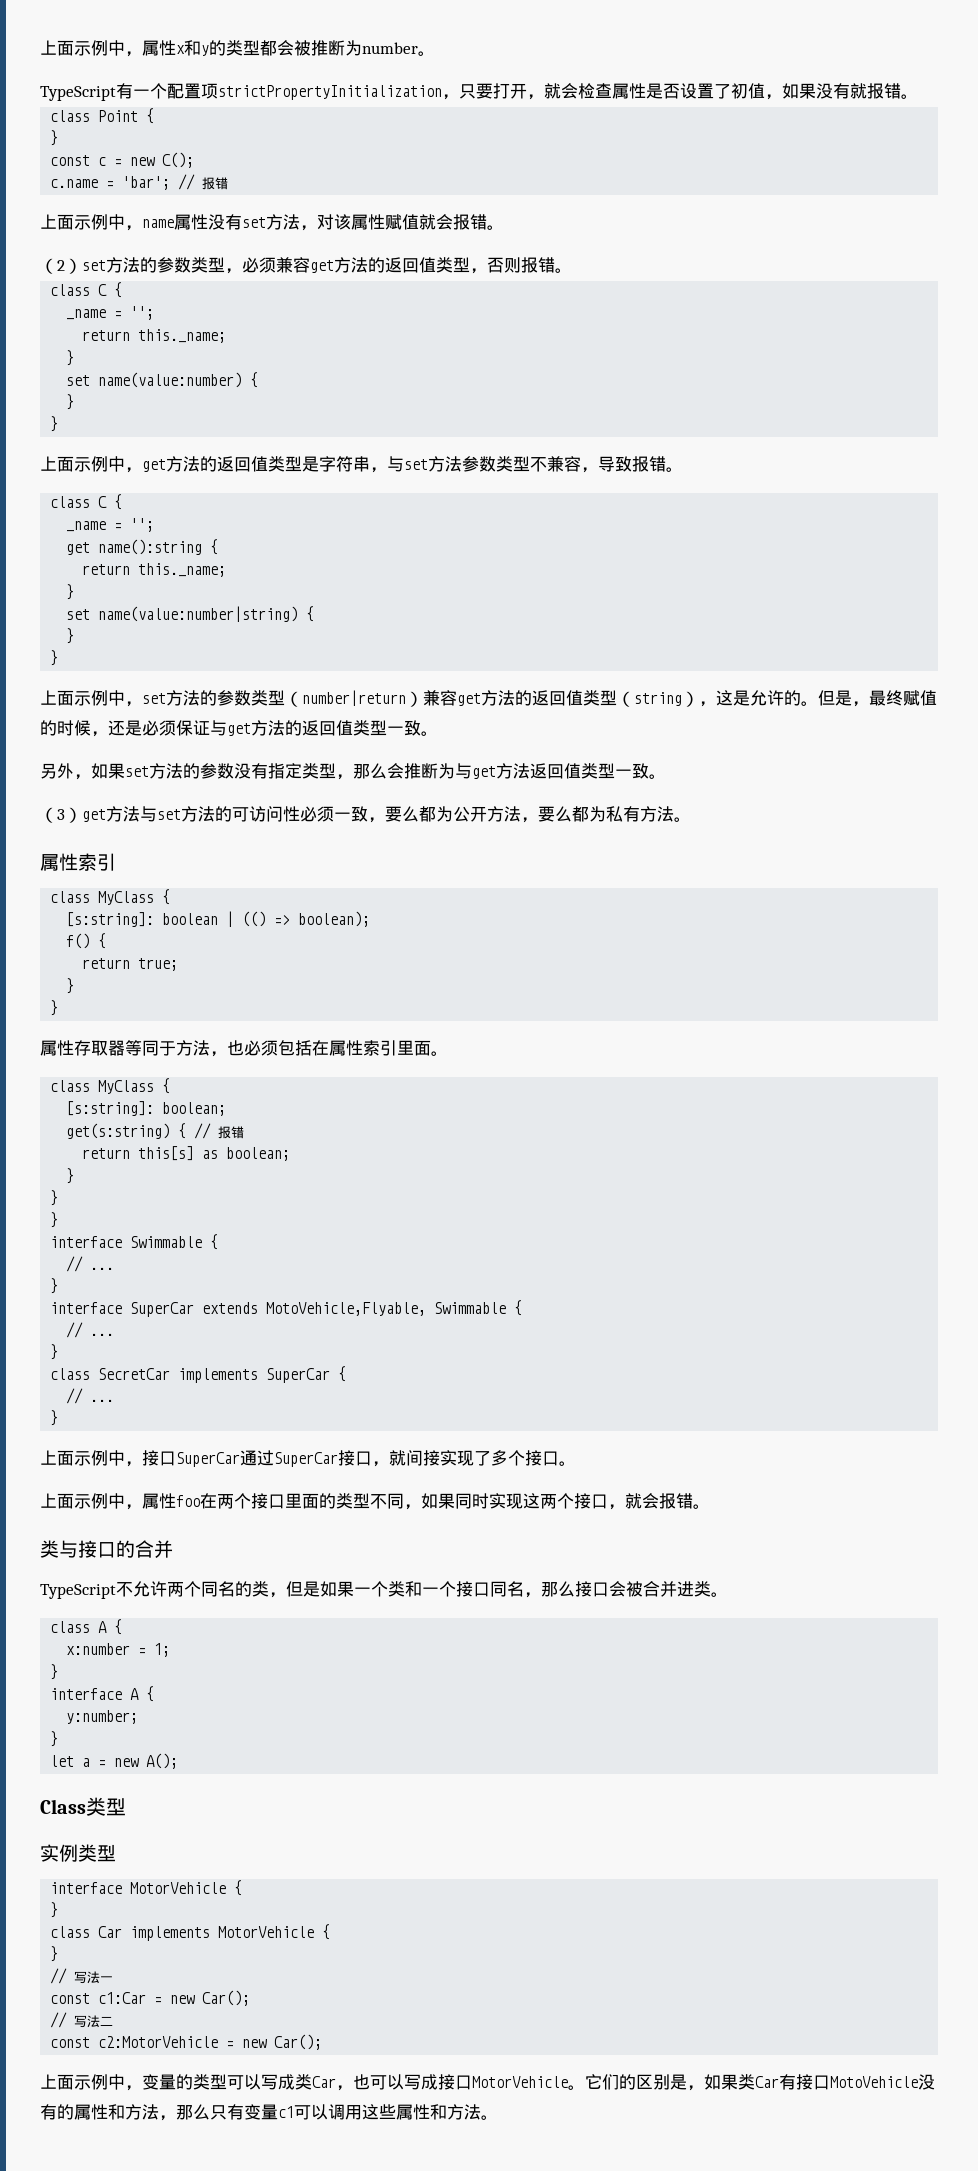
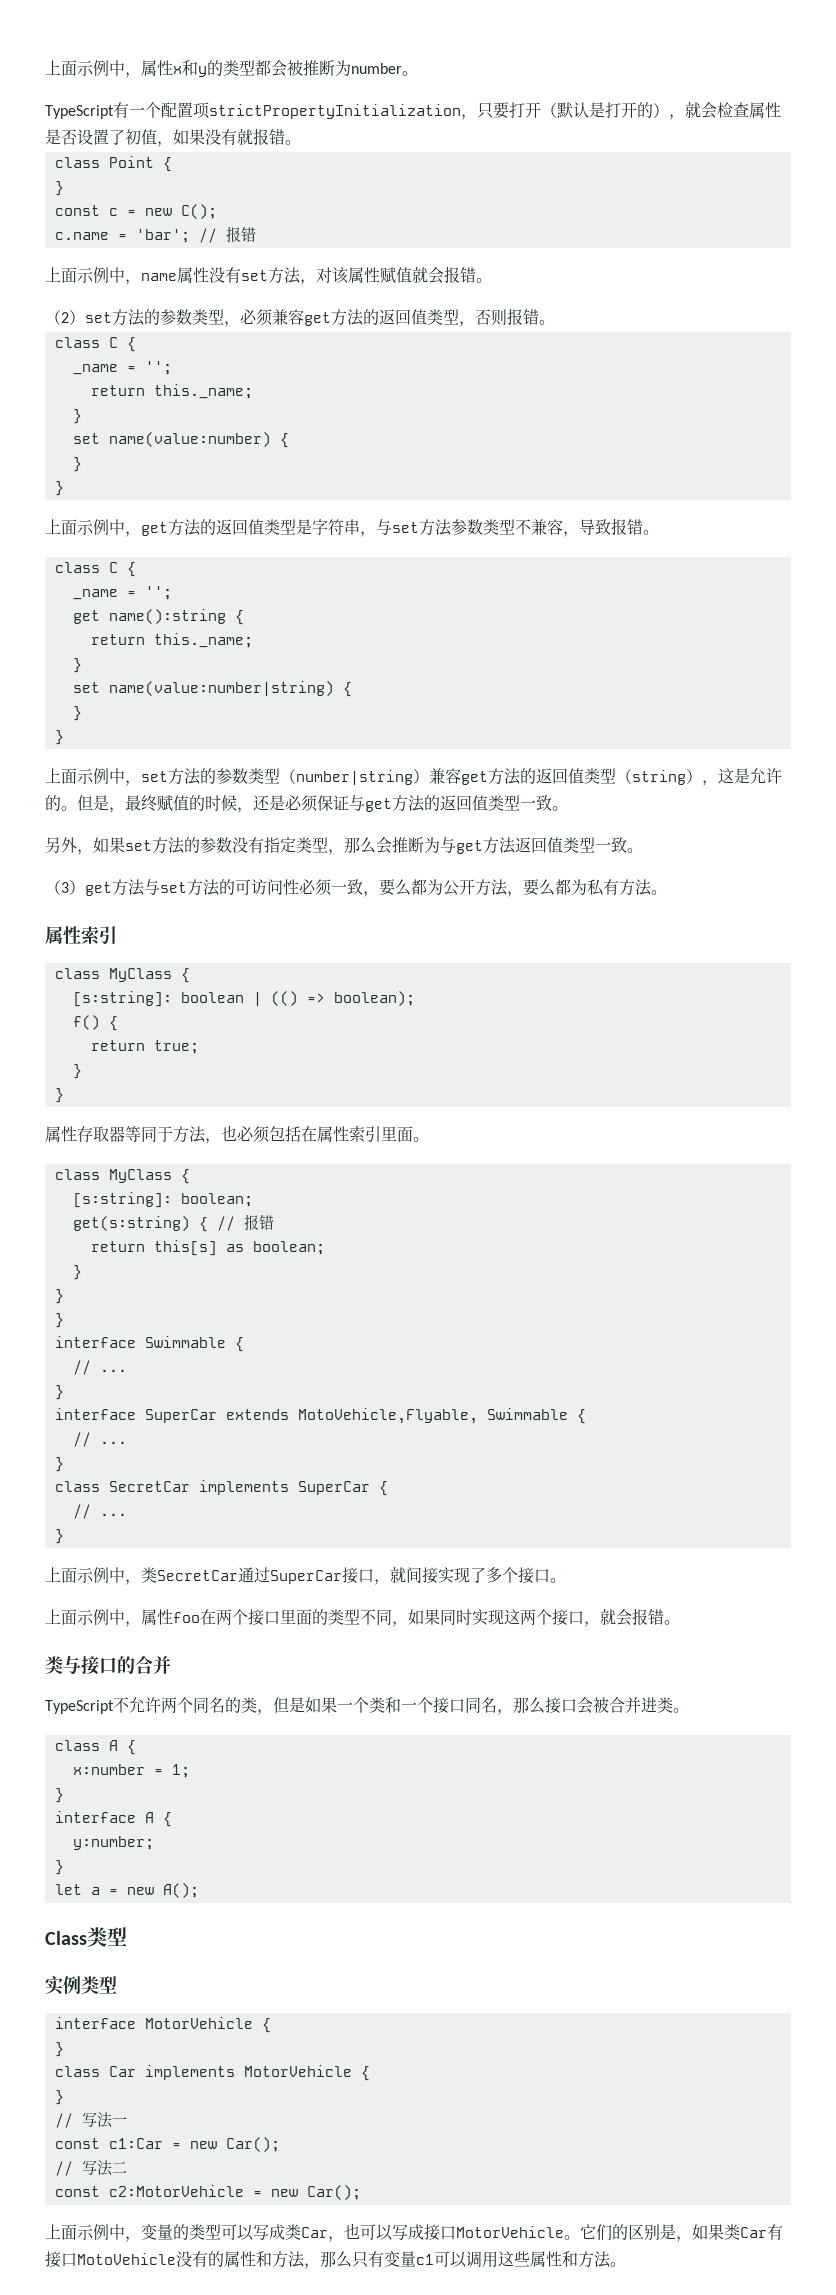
(527, 91) none -> [541,102,669,118] （默认是打开的）
[302,690,406,706] number|return -> [296,770,413,785] number|string
[142,1450,240,1467] 接口SuperCar -> [141,1567,238,1583] 类SecretCar

